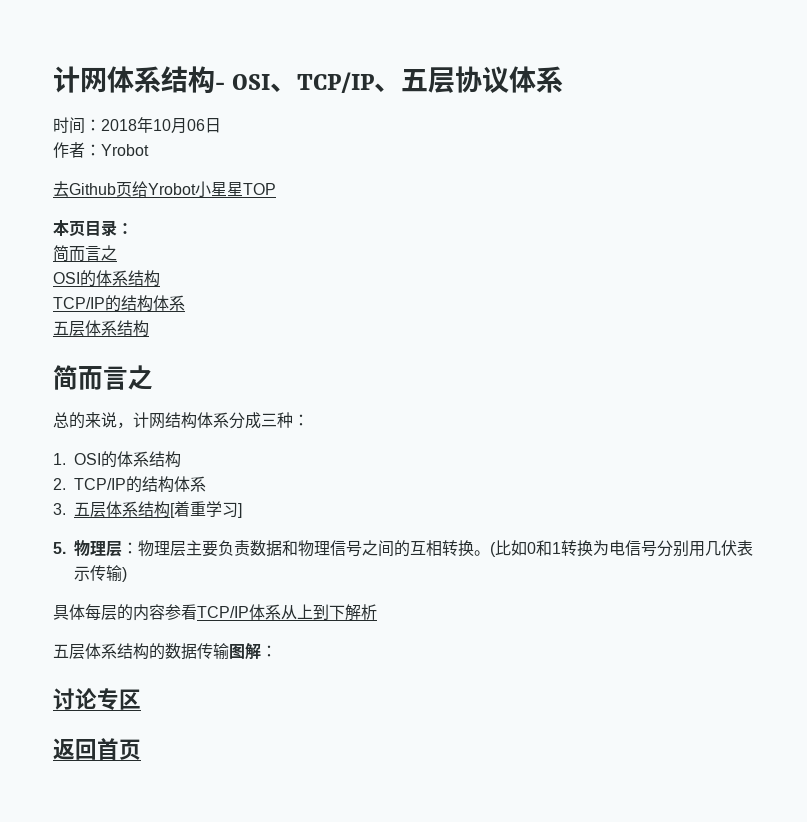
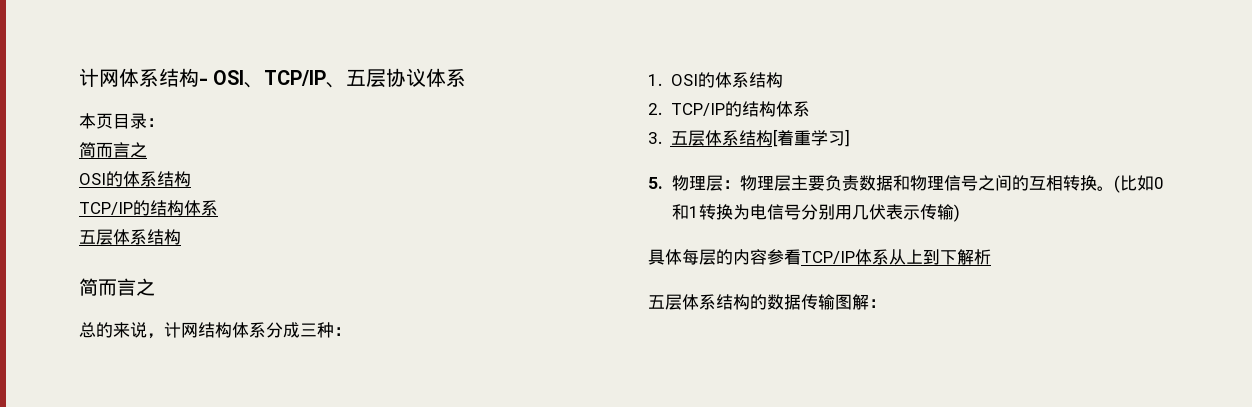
[53,117,221,134] [53,142,149,158] [53,181,276,198] // 时间：2018年10月06日 // 作者：Yrobot // 去Github页给Yrobot小星星TOP -> (467, 77) none
[53,688,141,710] [53,738,141,760] // 讨论专区 // 返回首页 -> (886, 303) none

